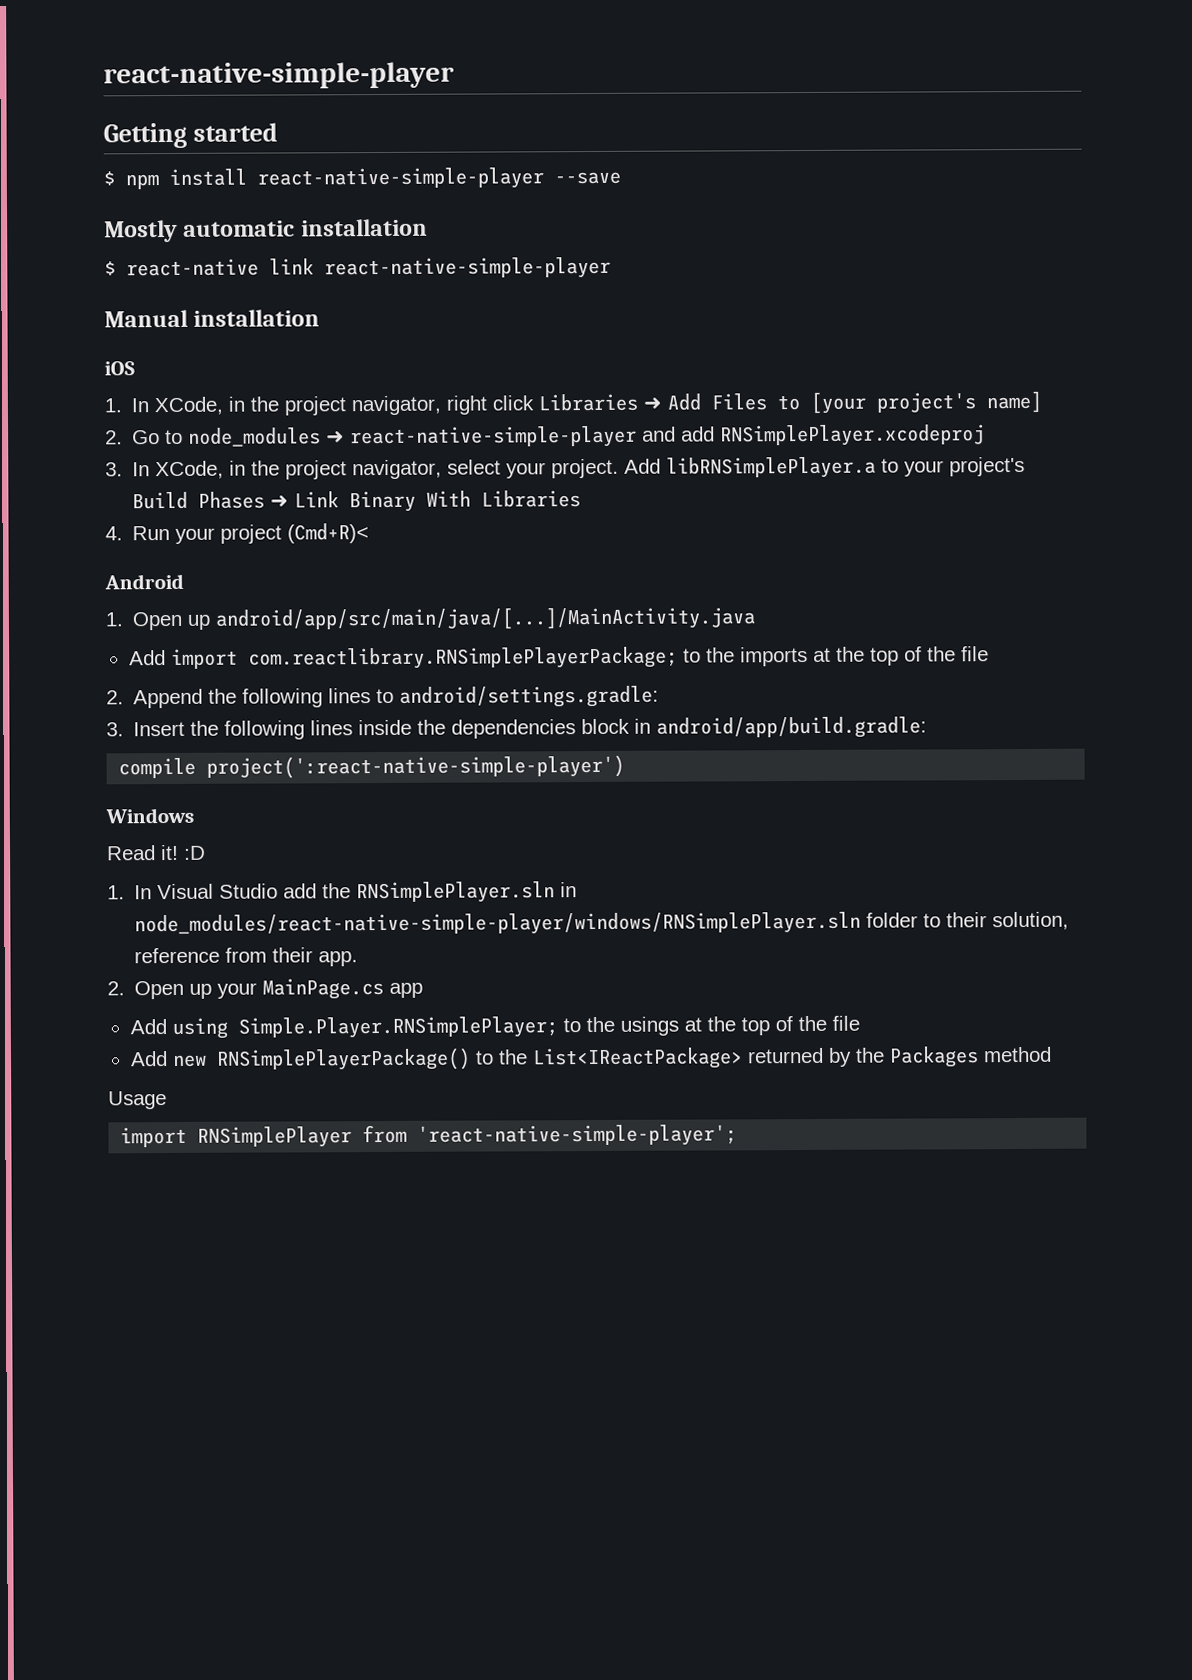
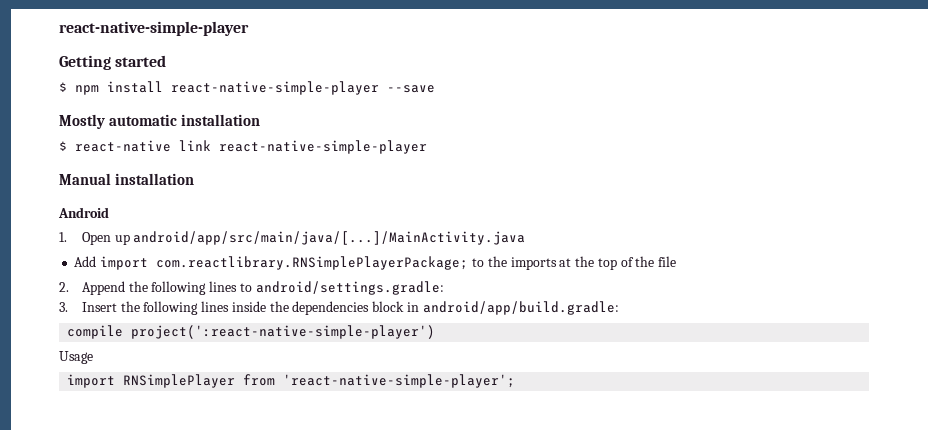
[104,361,135,376] [104,390,1043,416] [105,424,986,449] [105,456,1026,480] [132,490,582,513] [105,523,370,544] // iOS // 1. In XCode, in the project navigator, right click Libraries ➜ Add Files to [your project's name] // 2. Go to node_modules ➜ react-native-simple-player and add RNSimplePlayer.xcodeproj // 3. In XCode, in the project navigator, select your project. Add libRNSimplePlayer.a to your project's Build Phases ➜ Link Binary With Libraries // 4. Run your project (Cmd+R)< -> (194, 179) none
[105,807,194,824] [107,844,206,861] [107,881,578,904] [134,911,1070,937] [134,947,359,967] [107,977,424,1000] [129,1015,860,1040] [129,1046,1052,1071] // Windows // Read it! :D // 1. In Visual Studio add the RNSimplePlayer.sln in node_modules/react-native-simple-player/windows/RNSimplePlayer.sln folder to their solution, reference from their app. // 2. Open up your MainPage.cs app // Add using Simple.Player.RNSimplePlayer; to the usings at the top of the file // Add new RNSimplePlayerPackage() to the List<IReactPackage> returned by the Packages method -> (436, 332) none

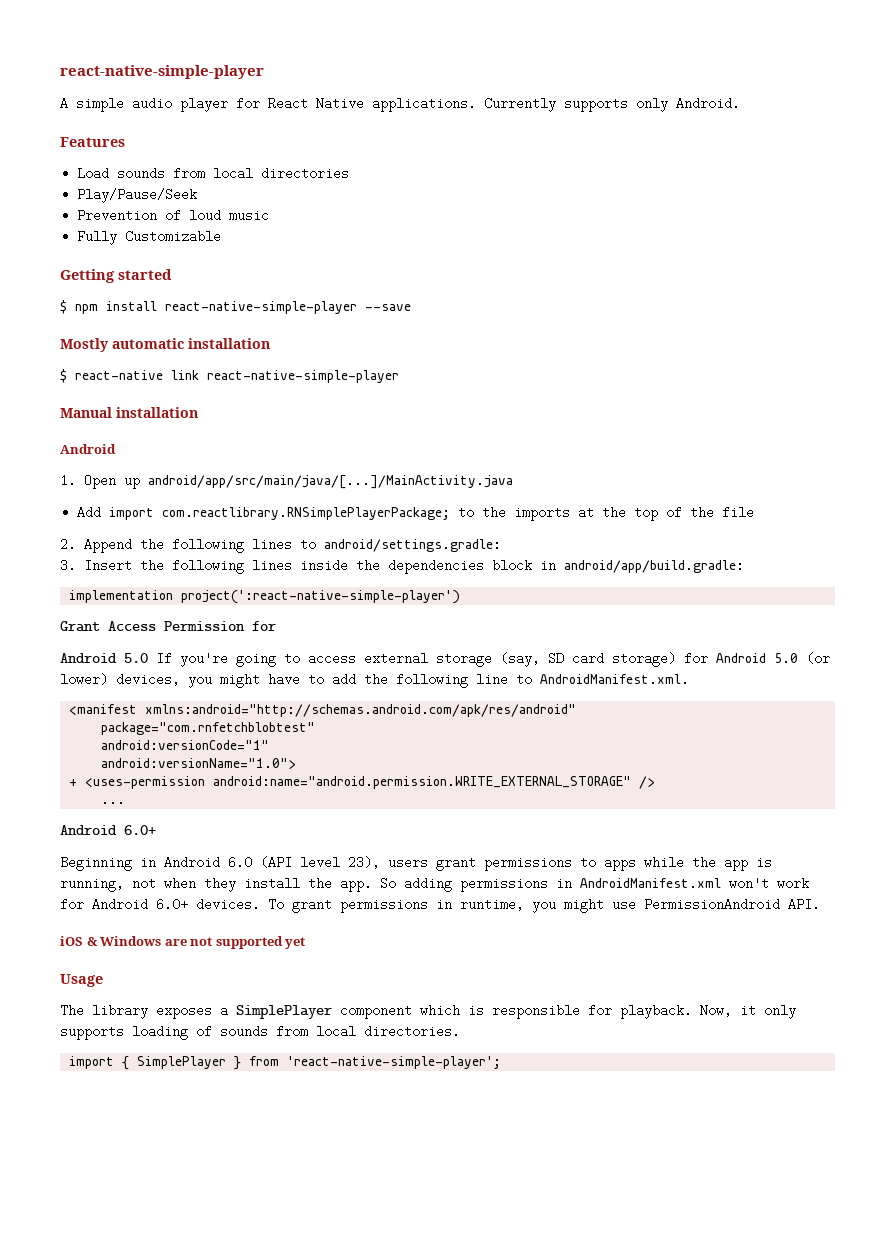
[59,21,249,36] react-native-simple-player -> [60,65,264,79] [60,97,740,112] [60,137,125,147] [77,167,350,180] [77,188,198,203] [77,209,270,222] [77,230,222,245] react-native-simple-player // A simple audio player for React Native applications. Currently supports only Android. // Features // Load sounds from local directories // Play/Pause/Seek // Prevention of loud music // Fully Customizable
[67,325,124,339] compile -> [69,590,174,603] implementation
[59,351,93,364] [67,374,236,388] Usage // import RNSimplePlayer -> [60,621,276,632] [60,652,830,667] [60,673,689,688] [69,704,577,717] [101,722,316,735] [101,740,270,750] [101,758,297,769] [69,776,656,789] [101,802,126,804] [60,825,156,835] [60,856,772,871] [60,877,809,892] [60,898,820,913] [60,936,306,949] [60,974,103,987] [60,1004,796,1019] [60,1025,460,1040] [69,1056,242,1070] Grant Access Permission for // Android 5.0 If you're going to access external storage (say, SD card storage) for Android 5.0 (or lower) devices, you might have to add the following line to AndroidManifest.xml. // <manifest xmlns:android="http://schemas.android.com/apk/res/android" // package="com.rnfetchblobtest" // android:versionCode="1" // android:versionName="1.0"> // + <uses-permission android:name="android.permission.WRITE_EXTERNAL_STORAGE" /> // ... // Android 6.0+ // Beginning in Android 6.0 (API level 23), users grant permissions to apps while the app is running, not when they install the app. So adding permissions in AndroidManifest.xml won't work for Android 6.0+ devices. To grant permissions in runtime, you might use PermissionAndroid API. // iOS & Windows are not supported yet // Usage // The library exposes a SimplePlayer component which is responsible for playback. Now, it only supports loading of sounds from local directories. // import { SimplePlayer }

